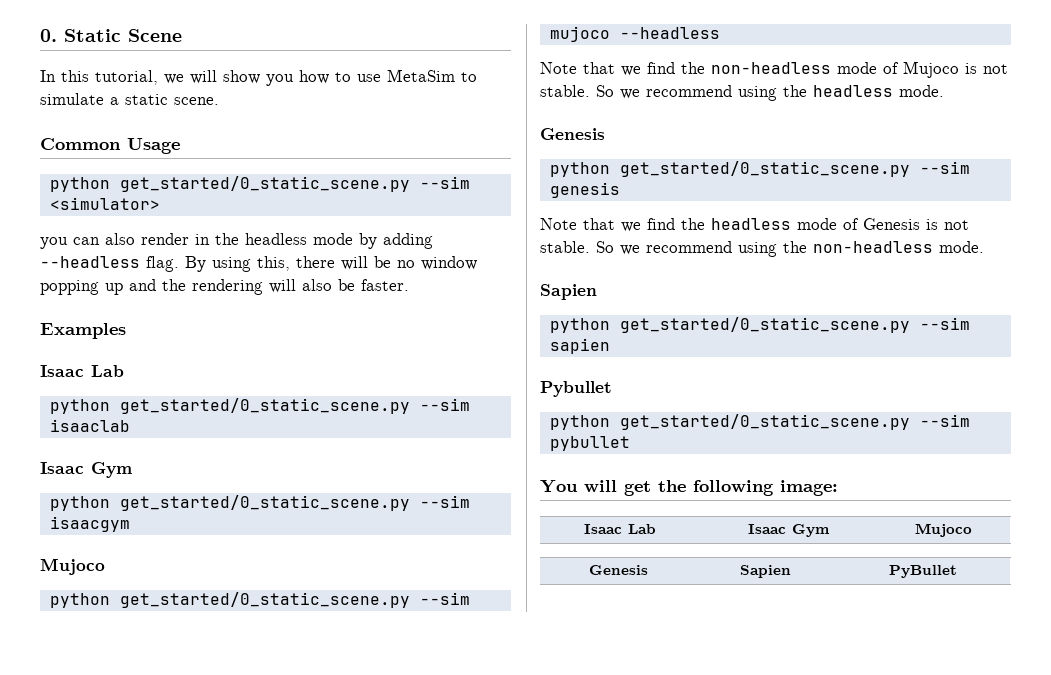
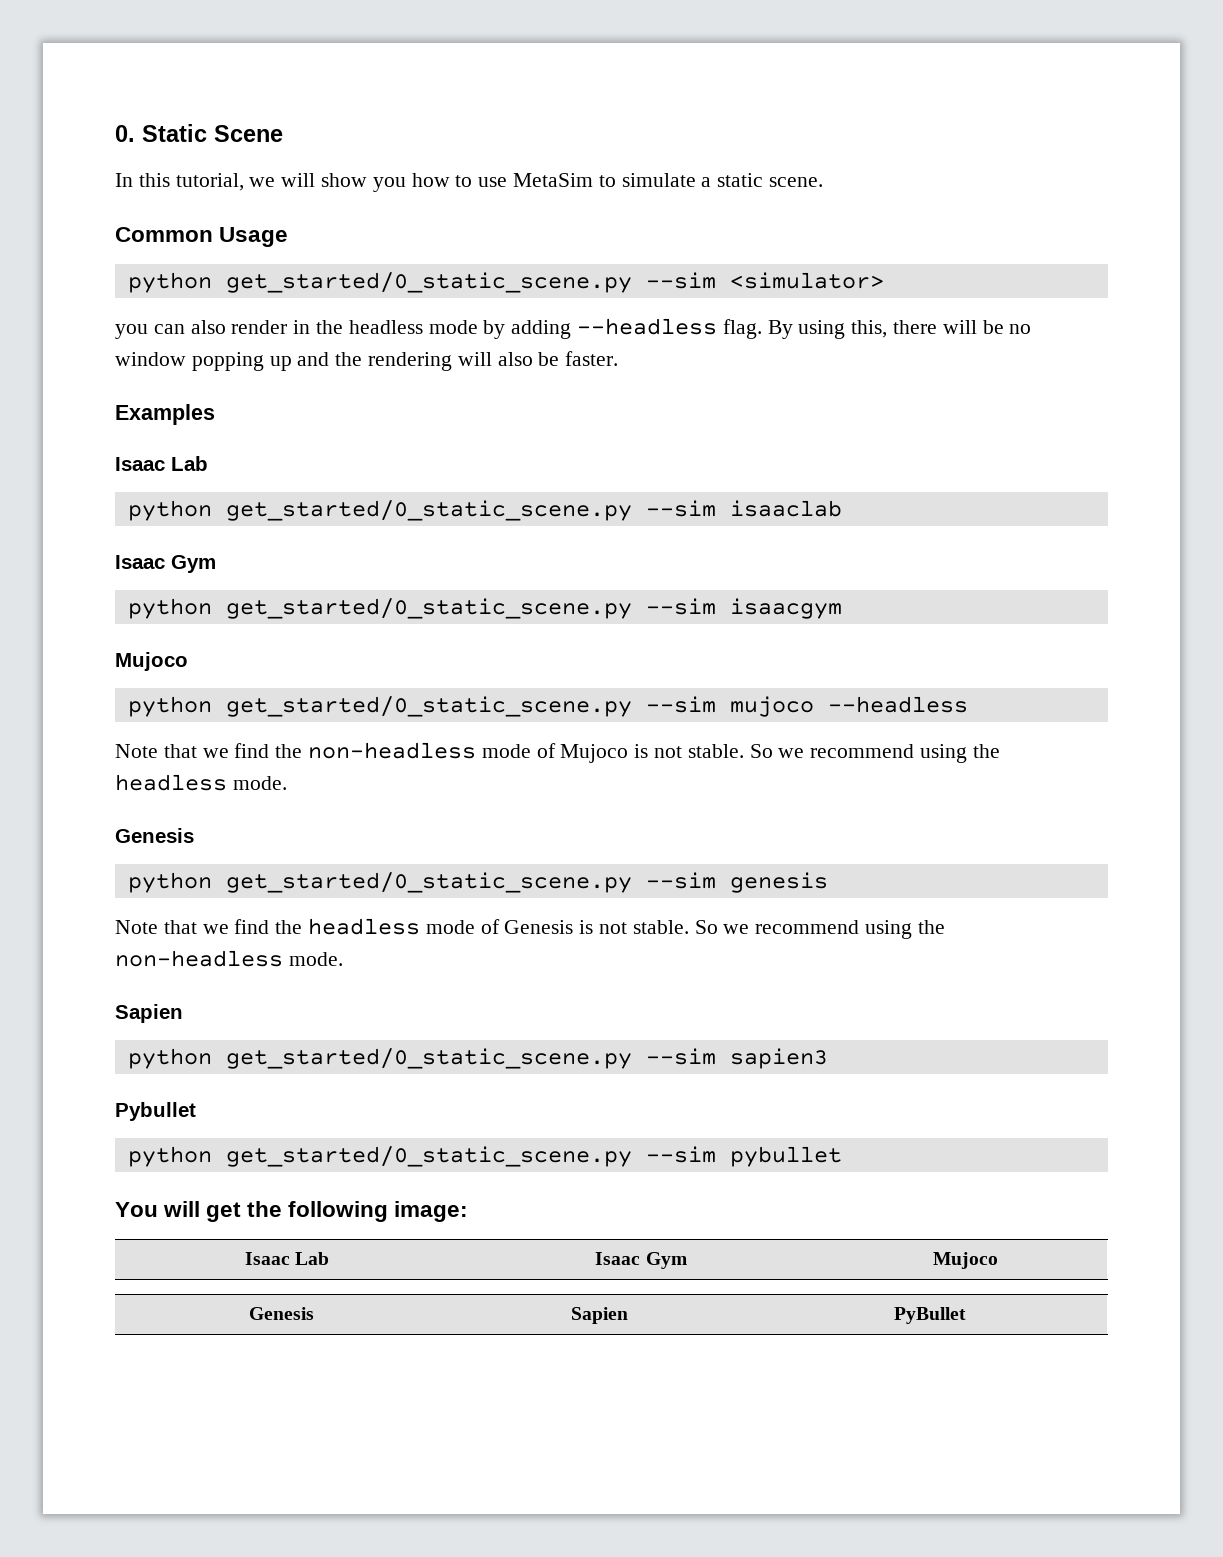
[549,338,610,354] sapien -> [729,1048,828,1069] sapien3

